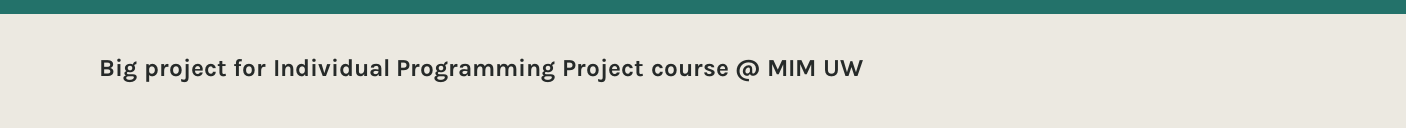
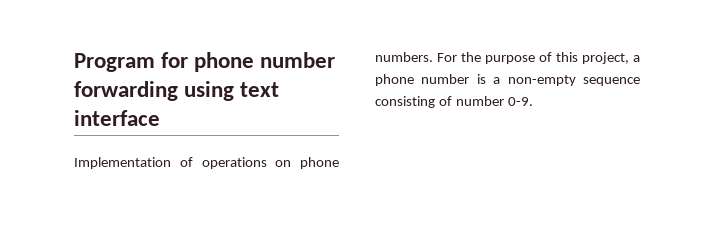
[99,58,863,83] Big project for Individual Programming Project course @ MIM UW -> [74,52,336,72] [74,81,280,101] [74,110,160,126] [74,157,339,169] [375,52,640,64] [375,74,640,86] [375,96,533,108] Program for phone number forwarding using text interface // Implementation of operations on phone numbers. For the purpose of this project, a phone number is a non-empty sequence consisting of number 0-9.

